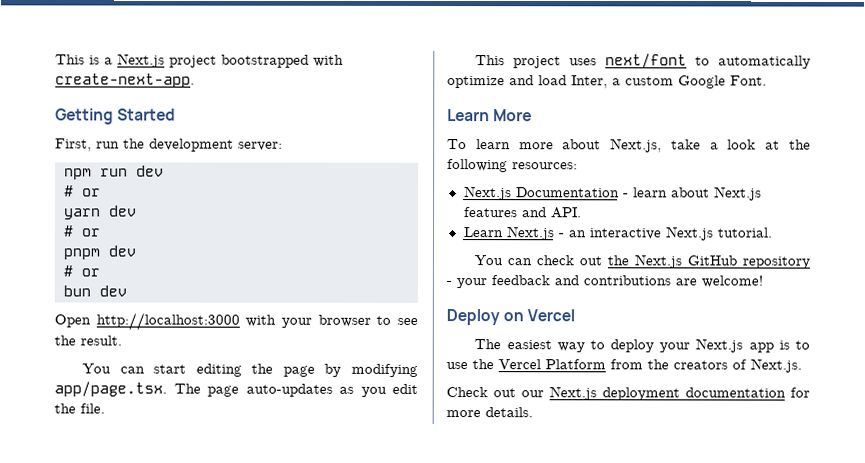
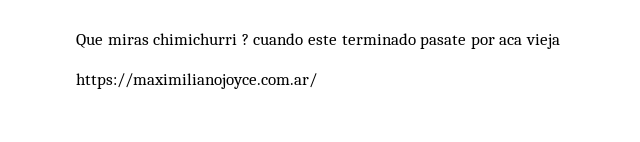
[55,53,344,68] [55,73,195,88] [55,108,177,125] [55,138,283,152] [64,165,164,180] [64,185,101,197] [64,205,137,220] [63,225,101,237] [63,245,136,260] [63,265,100,277] [63,285,127,297] [54,312,419,331] [54,335,122,346] [82,363,418,377] [54,381,418,397] [54,403,105,414] [475,53,811,69] [447,75,767,89] [447,109,533,122] [447,138,811,153] [447,159,578,173] [463,186,762,201] [463,207,582,219] [462,226,773,241] [474,254,810,269] [446,275,763,289] [446,309,576,326] [474,338,810,353] [446,358,802,373] [446,386,810,401] [446,407,533,418] This is a Next.js project bootstrapped with create-next-app. // Getting Started // First, run the development server: // npm run dev // # or // yarn dev // # or // pnpm dev // # or // bun dev // Open http://localhost:3000 with your browser to see the result. // You can start editing the page by modifying app/page.tsx. The page auto-updates as you edit the file. // This project uses next/font to automatically optimize and load Inter, a custom Google Font. // Learn More // To learn more about Next.js, take a look at the following resources: // Next.js Documentation - learn about Next.js features and API. // Learn Next.js - an interactive Next.js tutorial. // You can check out the Next.js GitHub repository - your feedback and contributions are welcome! // Deploy on Vercel // The easiest way to deploy your Next.js app is to use the Vercel Platform from the creators of Next.js. // Check out our Next.js deployment documentation for more details. -> [76,33,560,49] [76,73,317,89] Que miras chimichurri ? cuando este terminado pasate por aca vieja // https://maximilianojoyce.com.ar/

